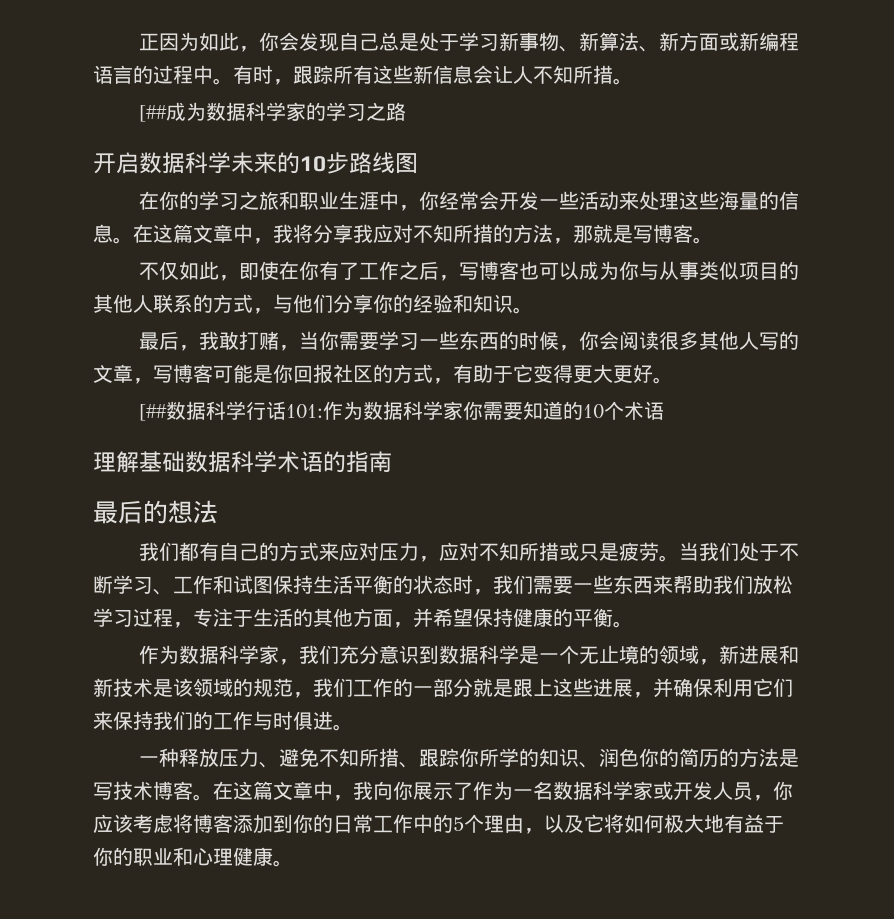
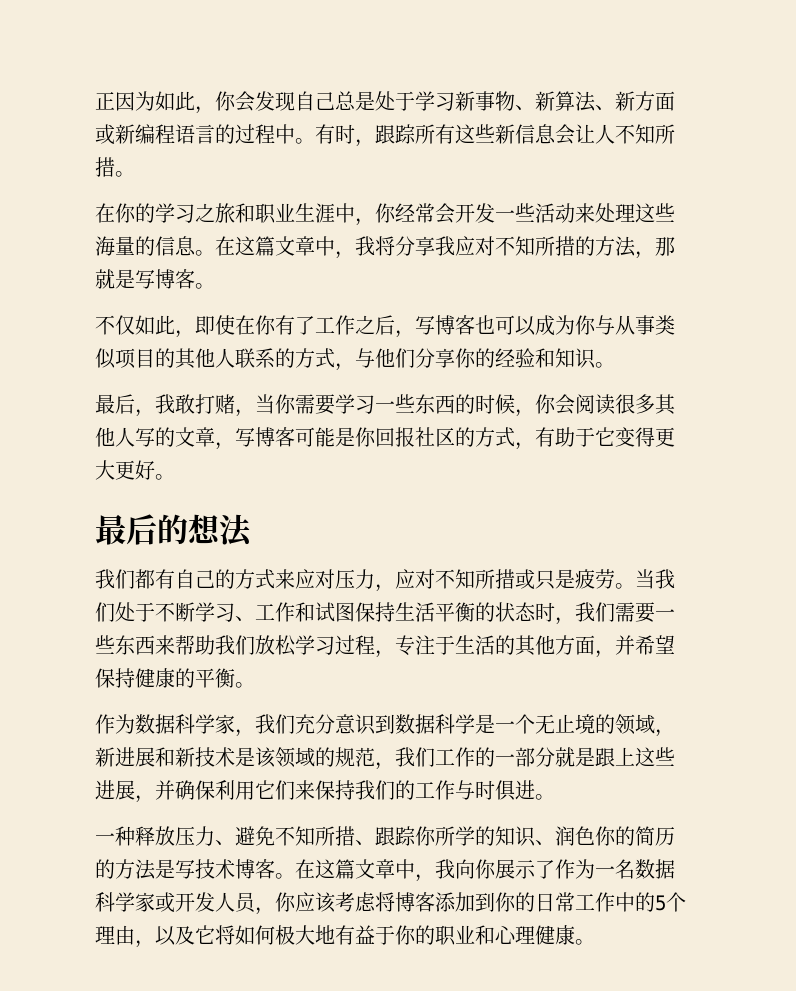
[139,102,407,122] [93,152,418,174] // [##成为数据科学家的学习之路 // 开启数据科学未来的10步路线图 -> (135, 174) none
[139,401,665,421] [93,451,392,473] // [##数据科学行话101:作为数据科学家你需要知道的10个术语 // 理解基础数据科学术语的指南 -> (175, 477) none

